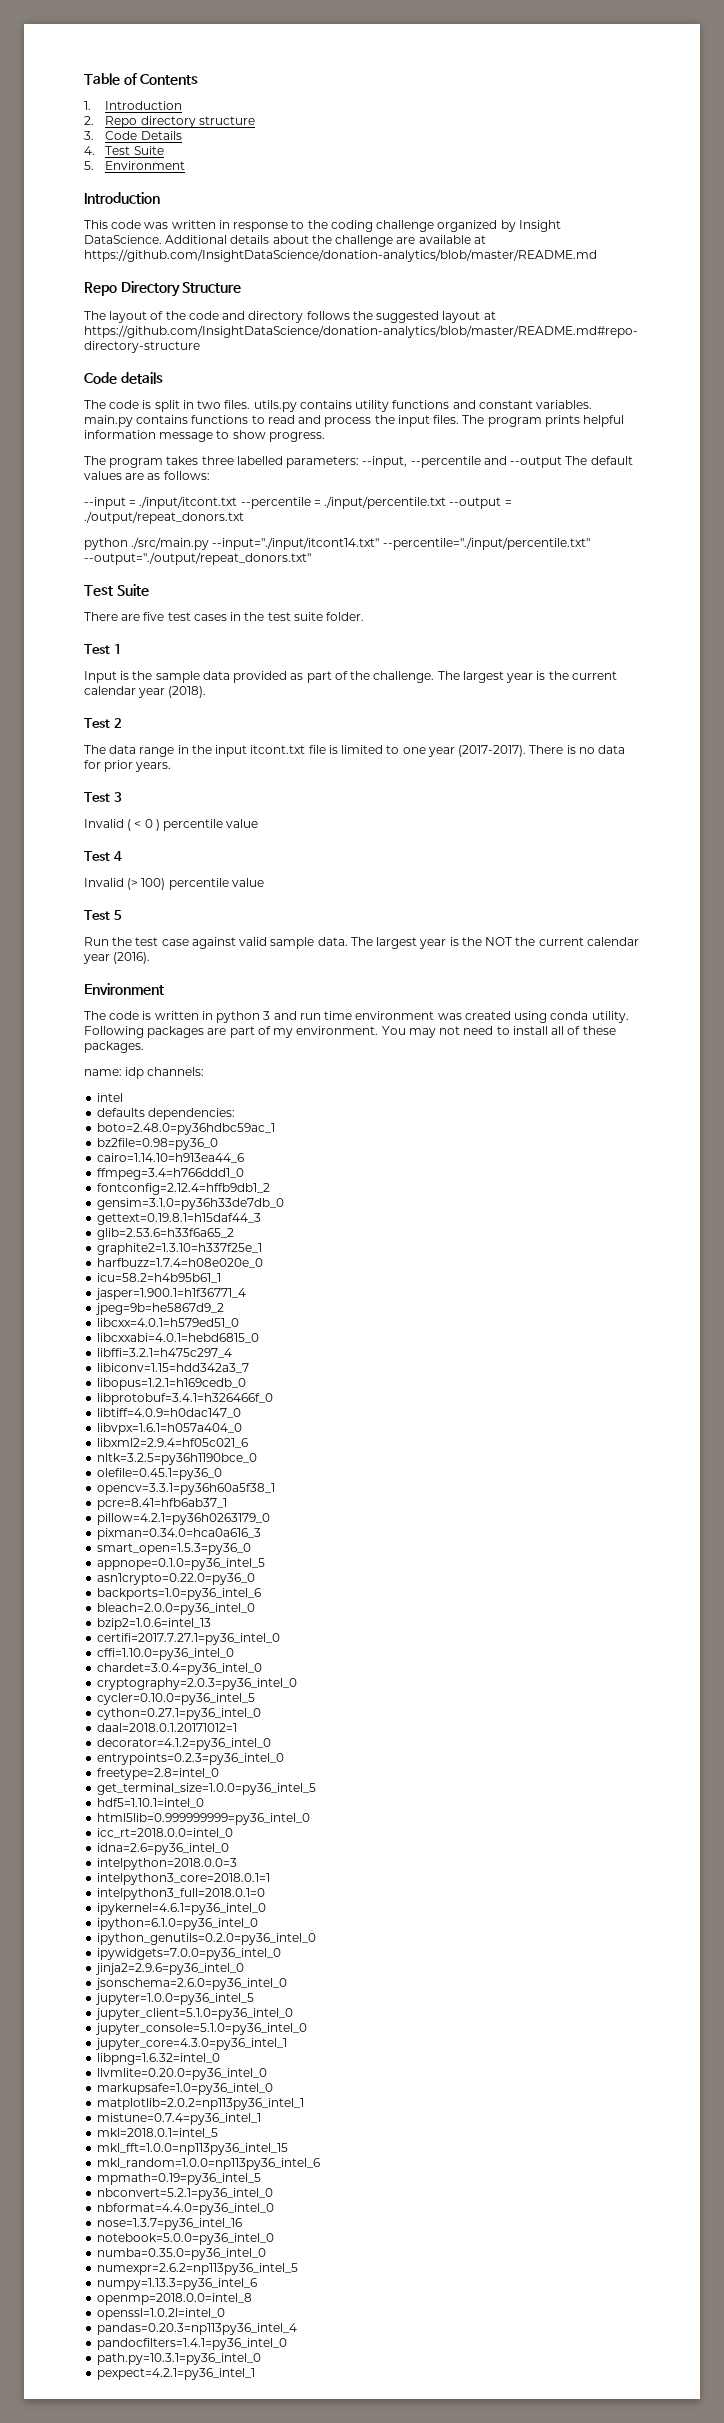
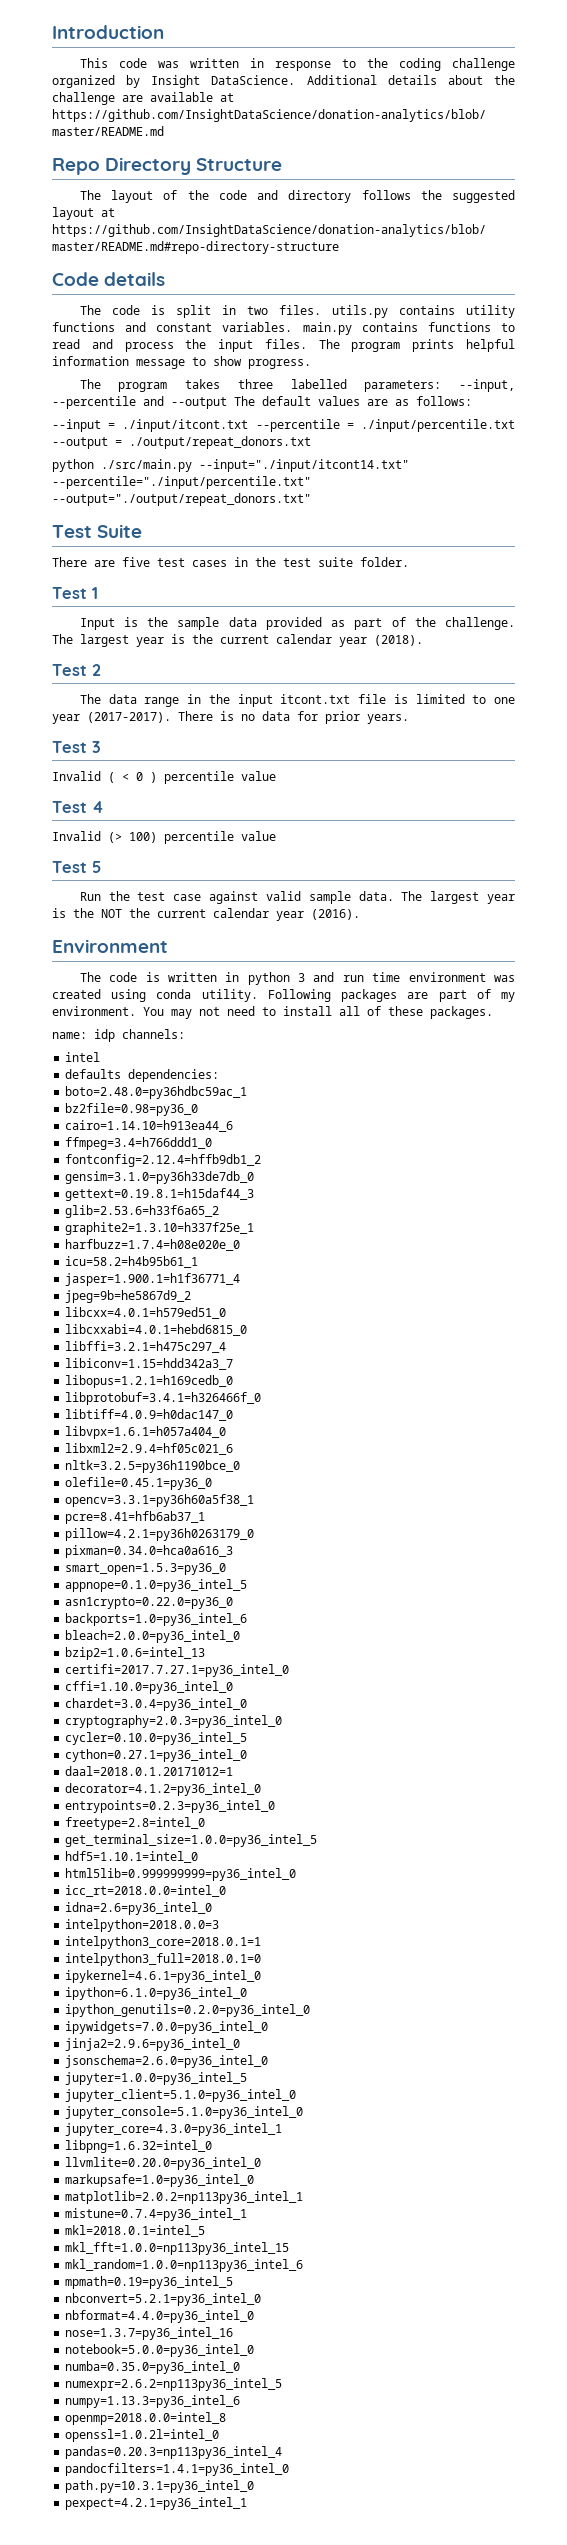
[84,73,199,85] [84,101,183,110] [84,116,255,128] [84,131,182,140] [84,146,164,155] [84,161,186,170] Table of Contents // 1. Introduction // 2. Repo directory structure // 3. Code Details // 4. Test Suite // 5. Environment // -> (52, 32) none

